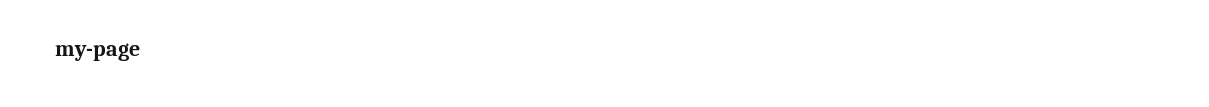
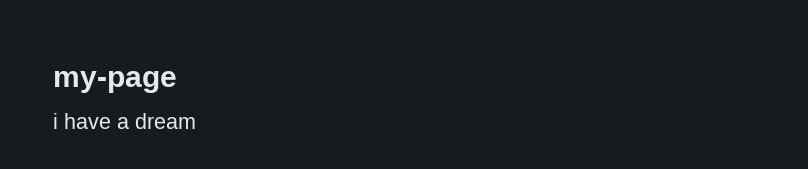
(140, 52) none -> [53,113,196,129] // i have a dream

